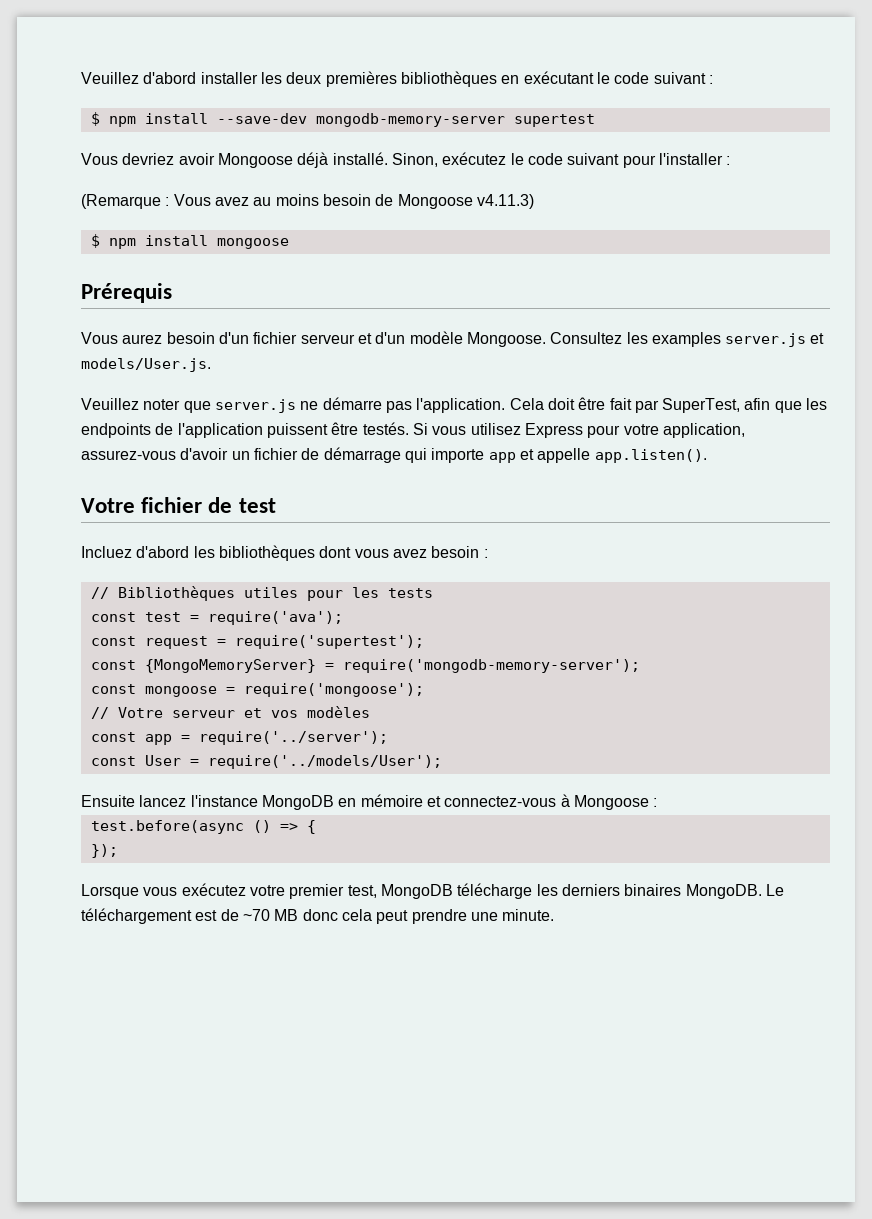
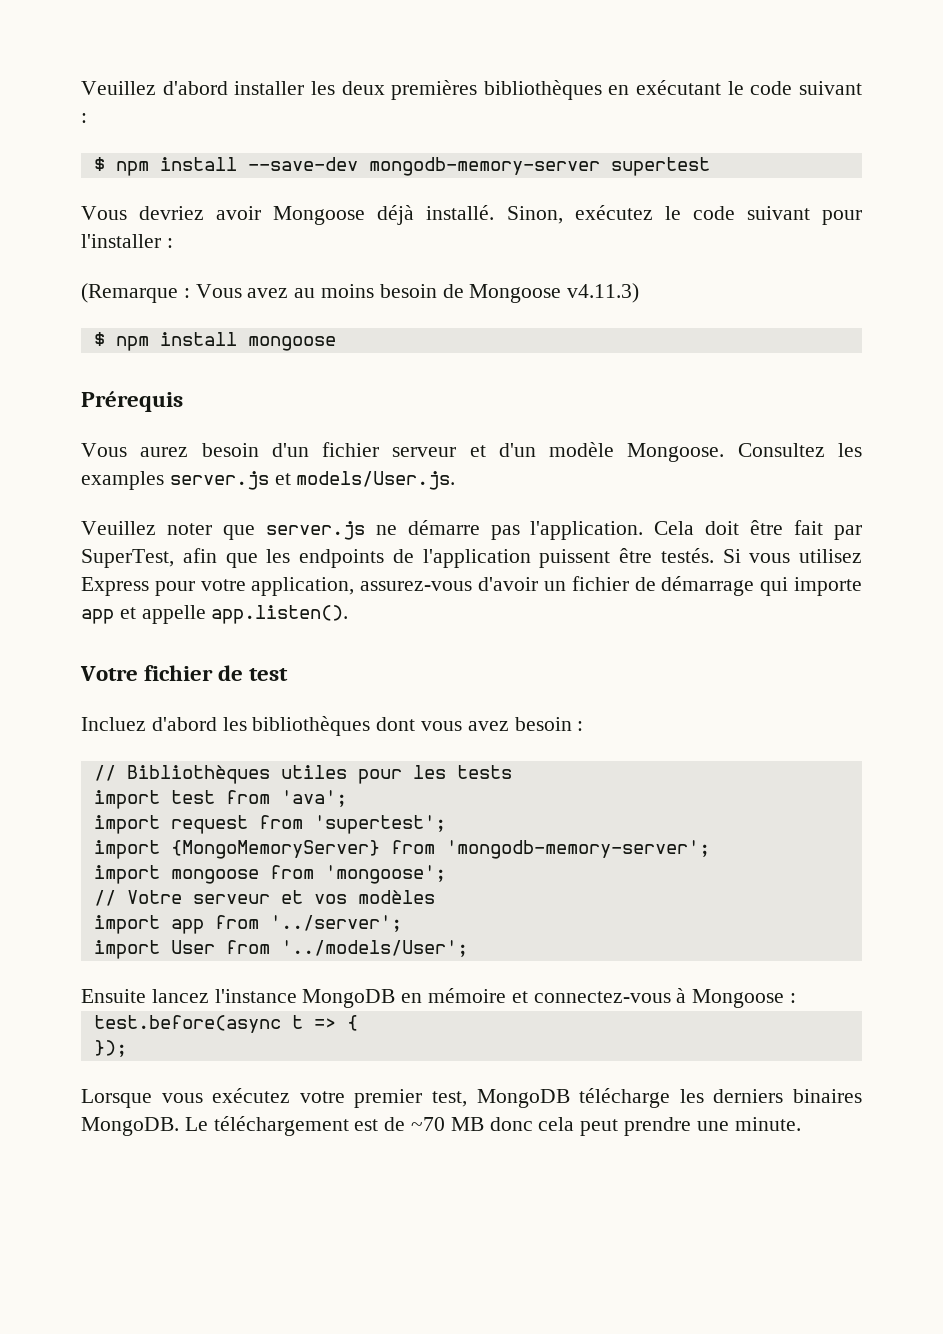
[90,611,343,625] [90,635,424,649] [90,659,640,673] [90,683,424,697] const test = require('ava'); // const request = require('supertest'); // const {MongoMemoryServer} = require('mongodb-memory-server'); // const mongoose = require('mongoose'); -> [93,790,347,809] [93,815,446,834] [93,840,710,859] [93,865,446,884] import test from 'ava'; // import request from 'supertest'; // import {MongoMemoryServer} from 'mongodb-memory-server'; // import mongoose from 'mongoose';
[90,731,388,745] [90,755,442,769] const app = require('../server'); // const User = require('../models/User'); -> [93,915,402,934] [93,940,468,959] import app from '../server'; // import User from '../models/User';
[252,820,271,833] () -> [291,1015,303,1029] t

